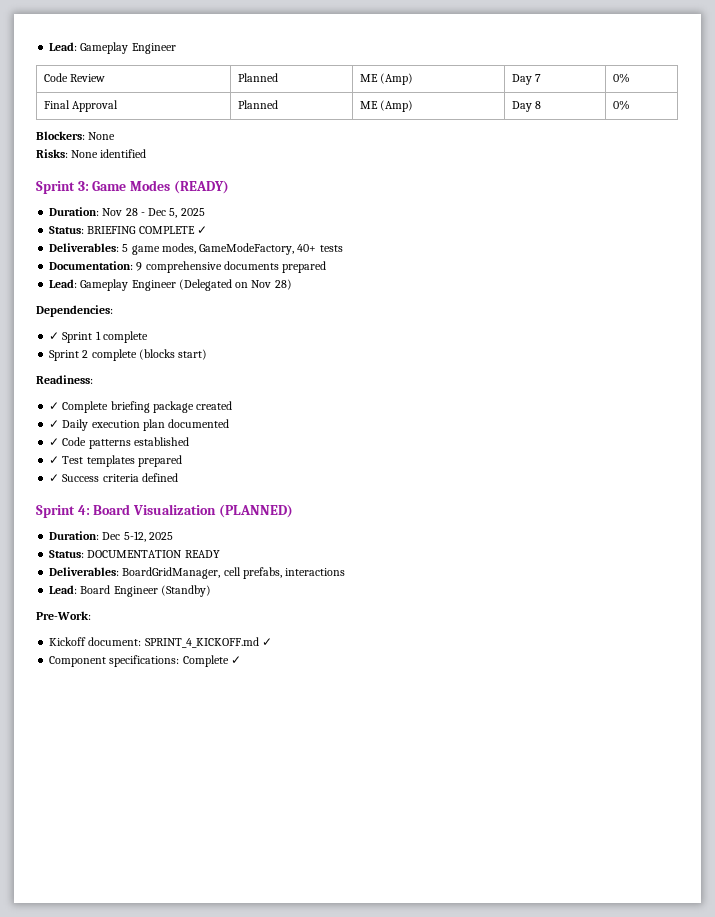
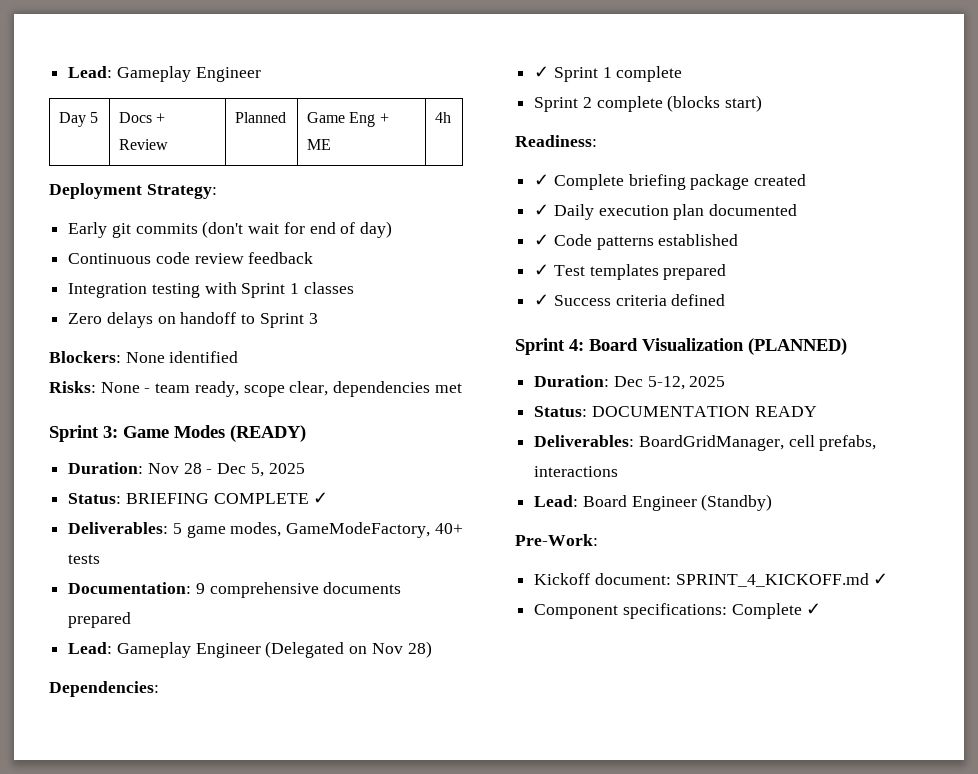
[43,73,106,82] [237,73,278,82] [359,73,414,85] [511,74,542,85] [612,73,630,83] [43,100,119,112] [237,100,278,109] [359,100,414,112] [511,101,542,112] [612,100,630,110] Code Review | Planned | ME (Amp) | Day 7 | 0% // Final Approval | Planned | ME (Amp) | Day 8 | 0% -> [58,112,99,127] [118,112,166,123] [118,139,168,150] [234,112,286,123] [306,112,389,127] [306,139,331,150] [434,112,451,123] [49,183,217,199] [68,221,393,238] [68,252,314,264] [68,282,354,298] [68,312,318,328] Day 5 | Docs + Review | Planned | Game Eng + ME | 4h // Deployment Strategy: // Early git commits (don't wait for end of day) // Continuous code review feedback // Integration testing with Sprint 1 classes // Zero delays on handoff to Sprint 3
(116, 136) none -> [169,351,239,363] identified
[100,149,147,158] identified -> [144,381,462,397] - team ready, scope clear, dependencies met

